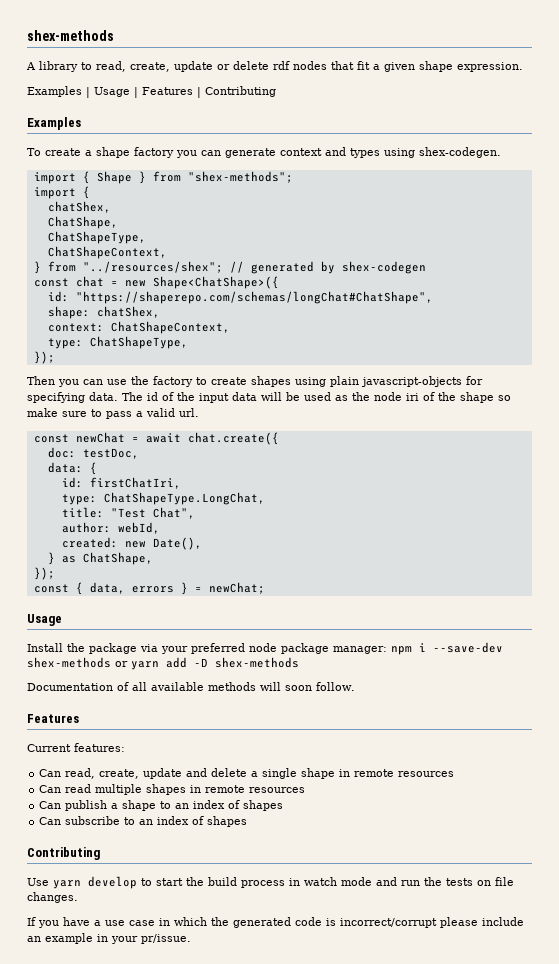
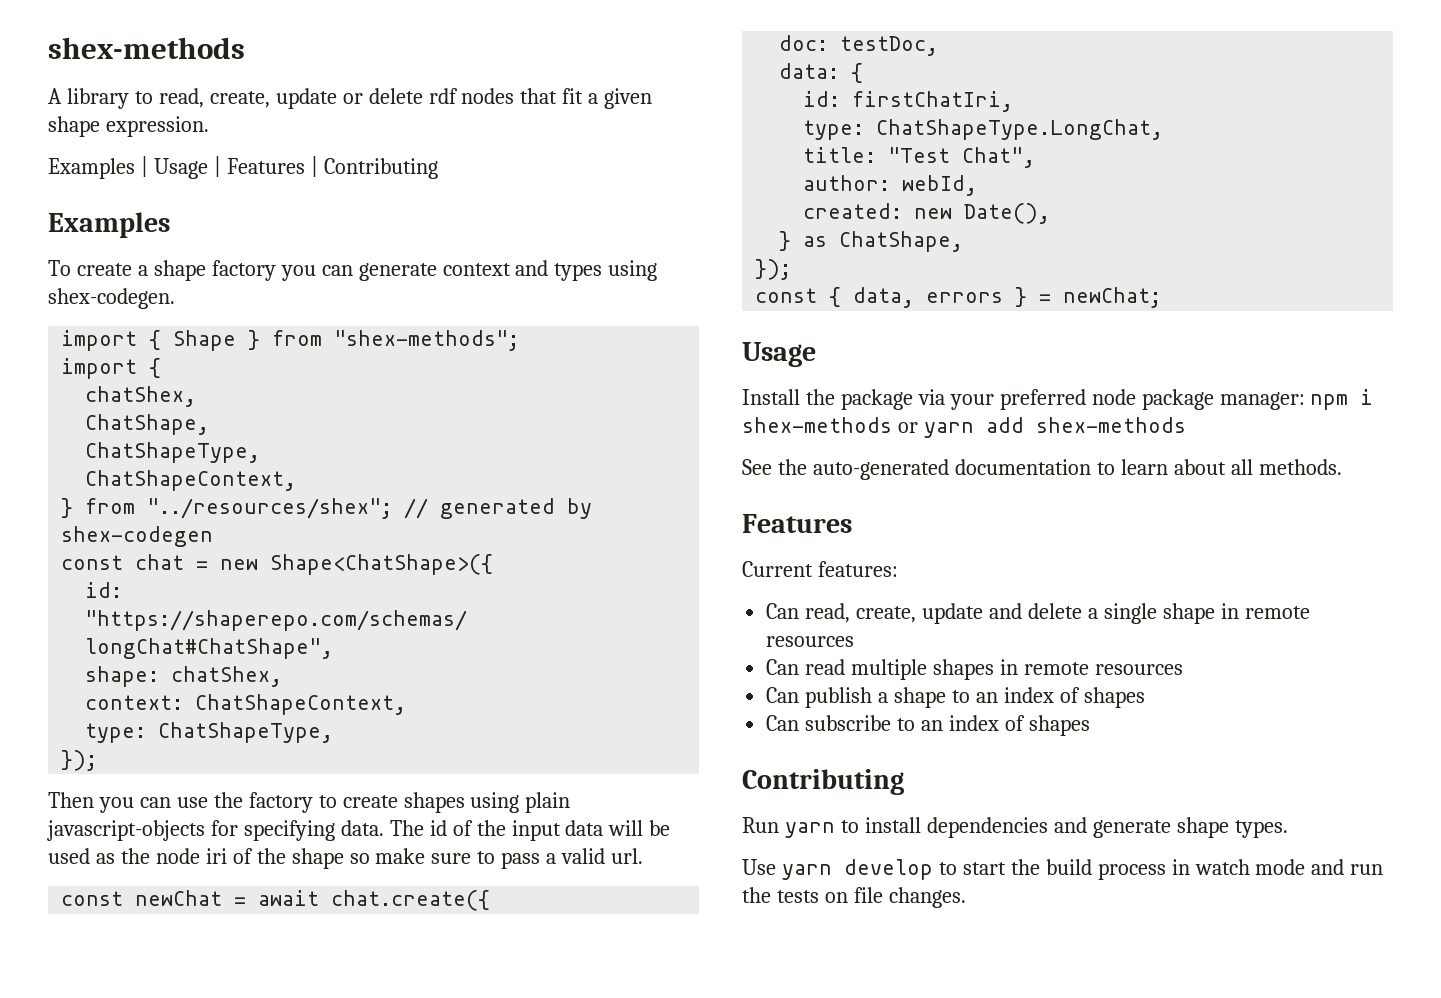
[433,642,503,653] --save-dev -> (1374, 397) none
[194,657,299,668] [27,682,355,691] -D shex-methods // Documentation of all available methods will soon follow. -> [1035,417,1186,433] [742,459,1342,480] shex-methods // See the auto-generated documentation to learn about all methods.
(100, 853) none -> [742,817,1288,838] // Run yarn to install dependencies and generate shape types.
[27,917,524,928] [27,933,191,944] // If you have a use case in which the generated code is incorrect/corrupt please include an example in your pr/issue. -> (966, 897) none

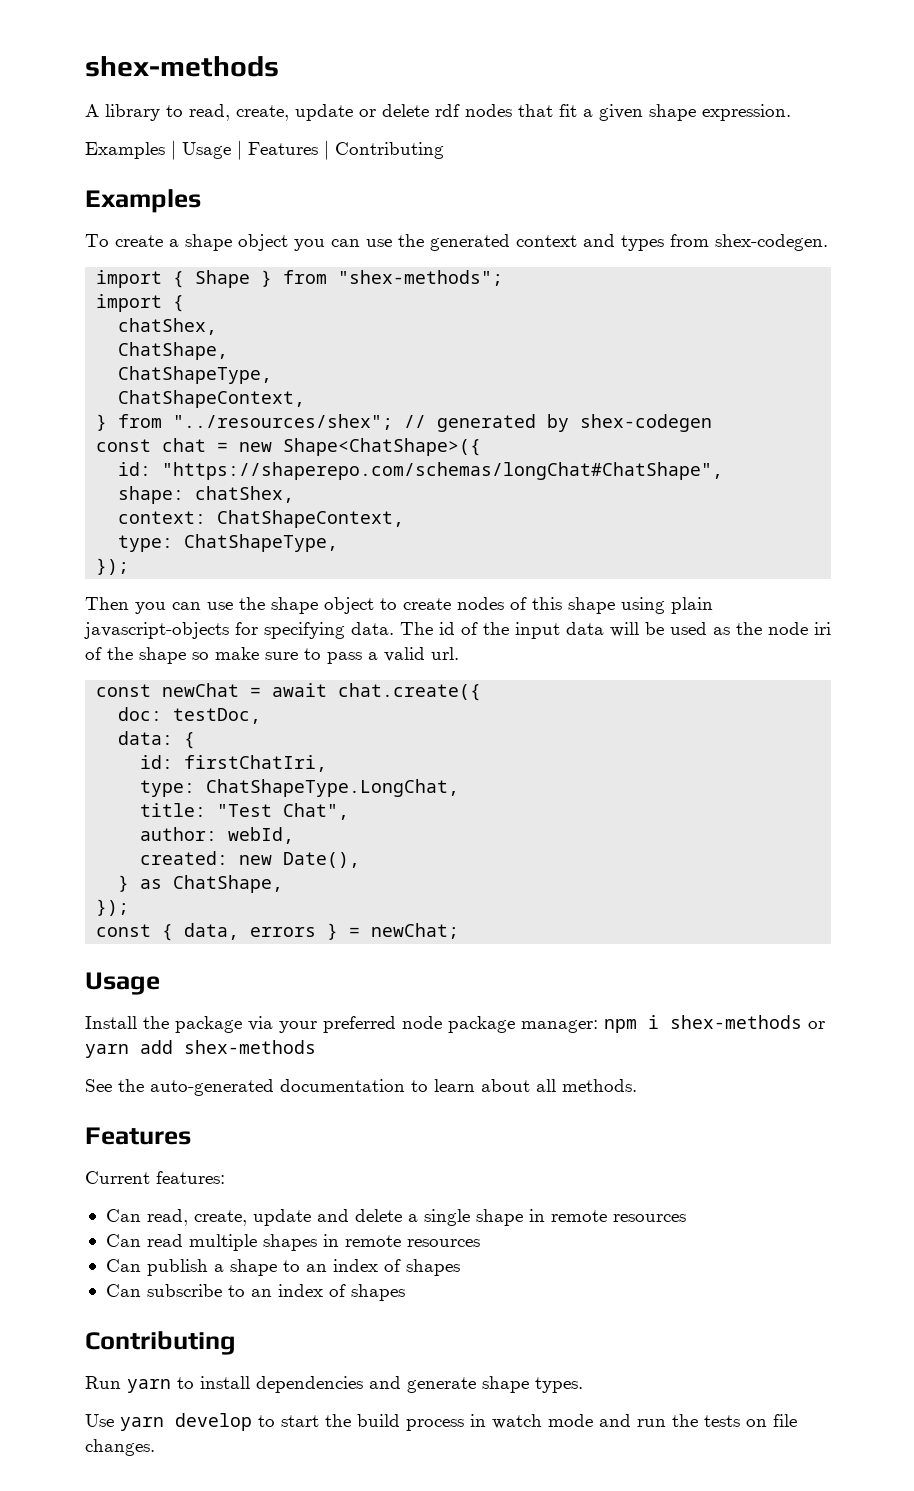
[211,260,437,281] factory you can generate -> [238,234,510,251] object you can use the generated
[608,260,658,281] using -> [670,234,709,247] from
[248,792,465,813] factory to create shapes -> [271,597,615,614] shape object to create nodes of this shape

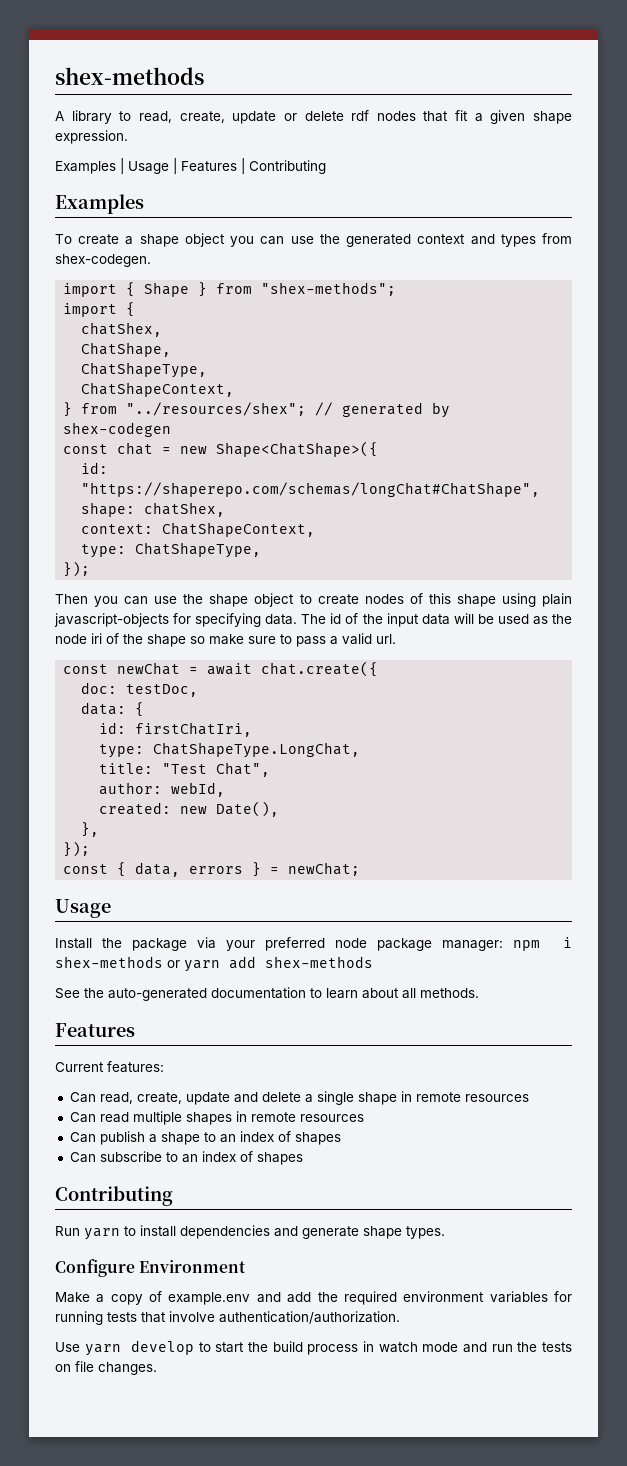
[118,875,284,893] } as ChatShape, -> [81,822,100,837] },
(583, 1385) none -> [55,1259,247,1277] [55,1291,572,1305] [55,1311,400,1325] // Configure Environment // Make a copy of example.env and add the required environment variables for running tests that involve authentication/authorization.

